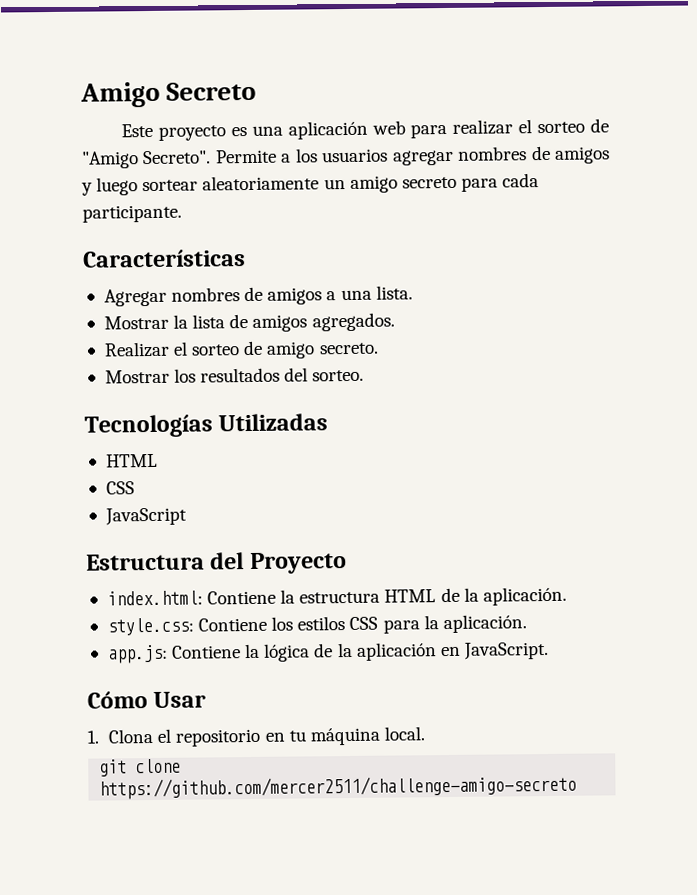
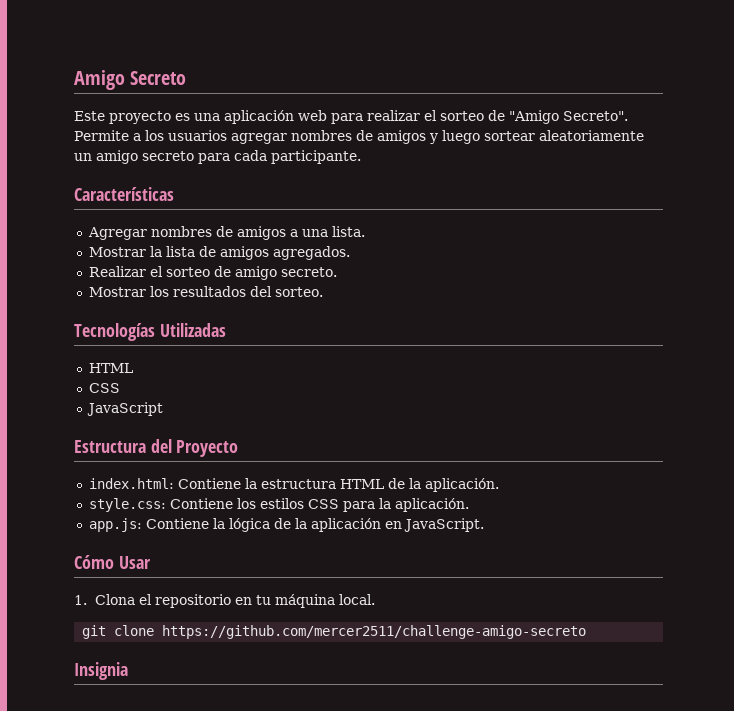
(578, 787) none -> [74,662,128,680] // Insignia

